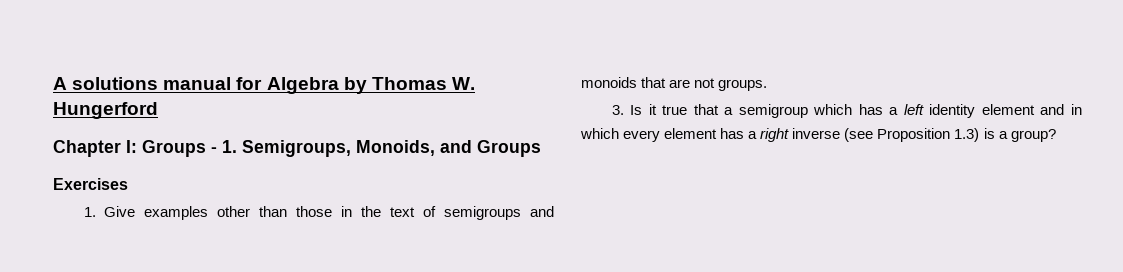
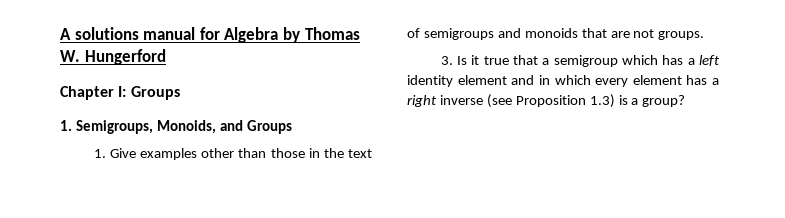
[211,147,217,153] - -> (180, 93) //
[53,178,128,190] // Exercises -> (293, 127) none

